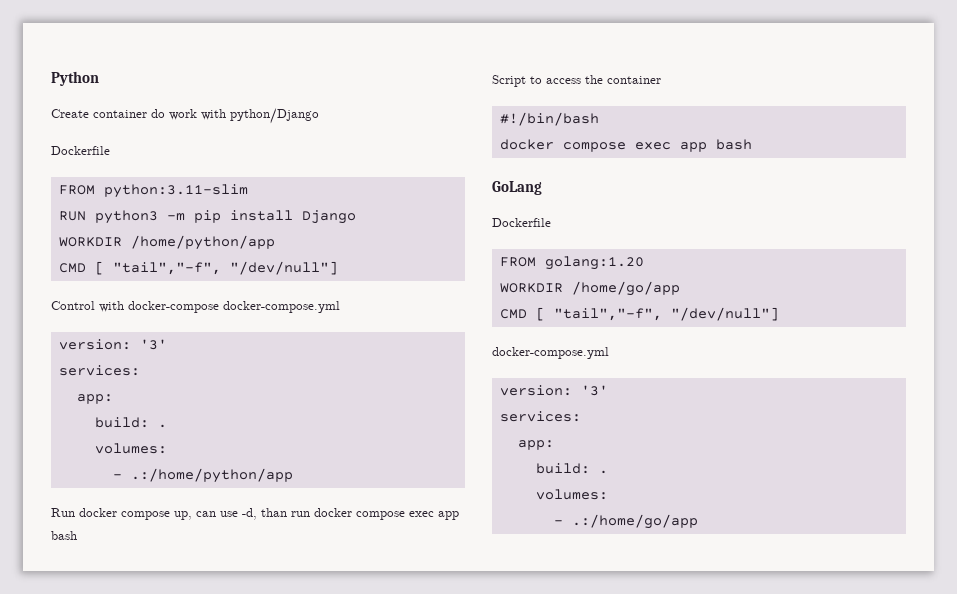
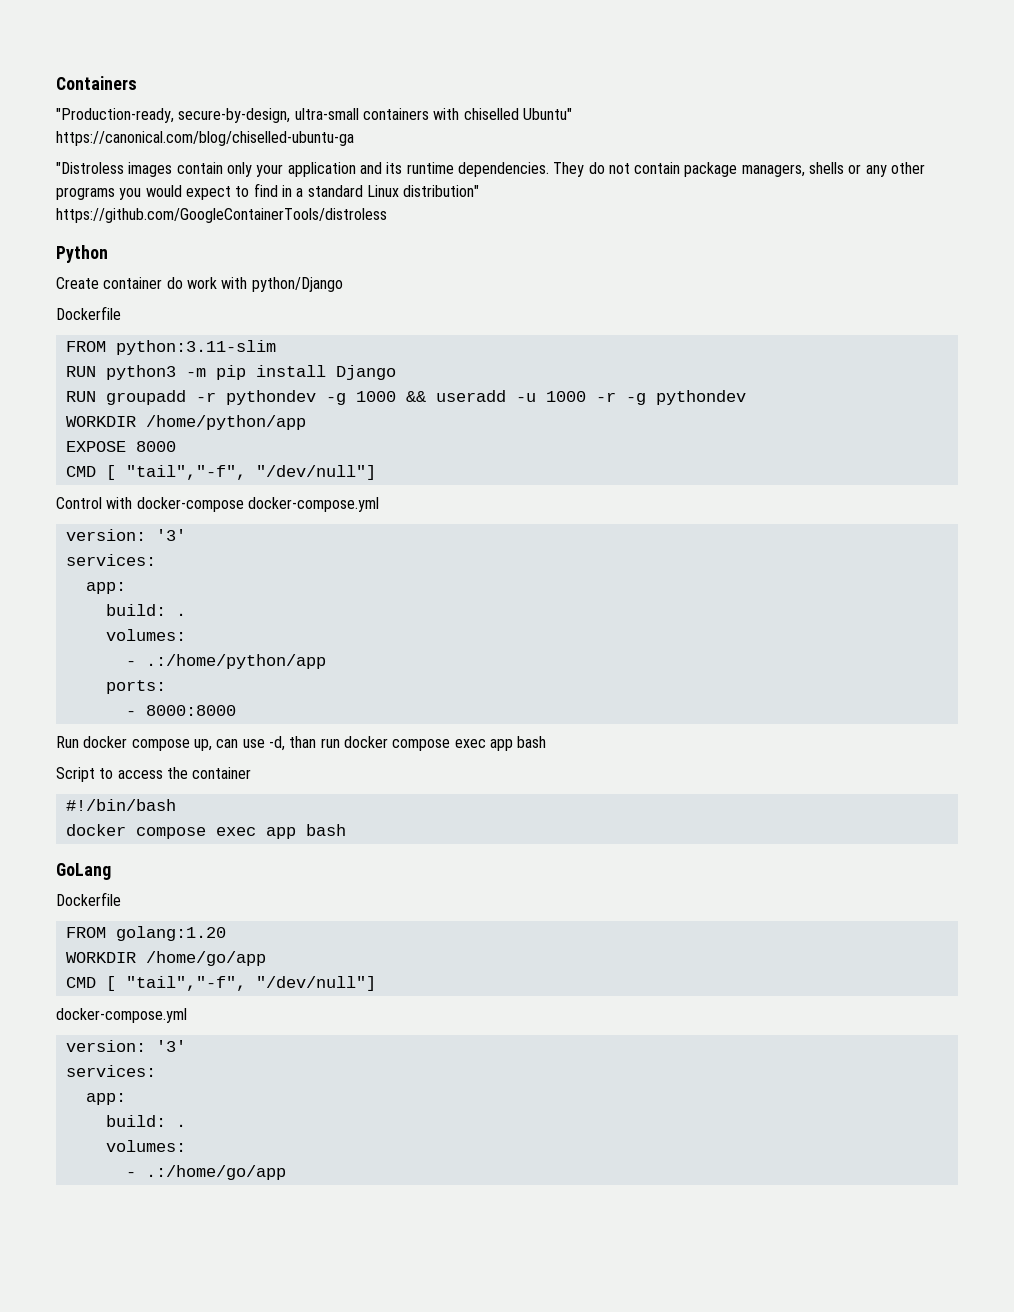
(51, 78) none -> [56,76,137,90] [56,108,572,123] [56,131,354,146] [56,162,926,177] [56,183,480,200] [56,208,387,223] Containers // "Production-ready, secure-by-design, ultra-small containers with chiselled Ubuntu" // https://canonical.com/blog/chiselled-ubuntu-ga // "Distroless images contain only your application and its runtime dependencies. They do not contain package managers, shells or any other programs you would expect to find in a standard Linux distribution" // https://github.com/GoogleContainerTools/distroless //
(356, 217) none -> [65,390,746,405] // RUN groupadd -r pythondev -g 1000 && useradd -u 1000 -r -g pythondev
(275, 242) none -> [65,441,176,452] // EXPOSE 8000
(293, 475) none -> [105,680,166,694] [125,705,236,716] // ports: // - 8000:8000

